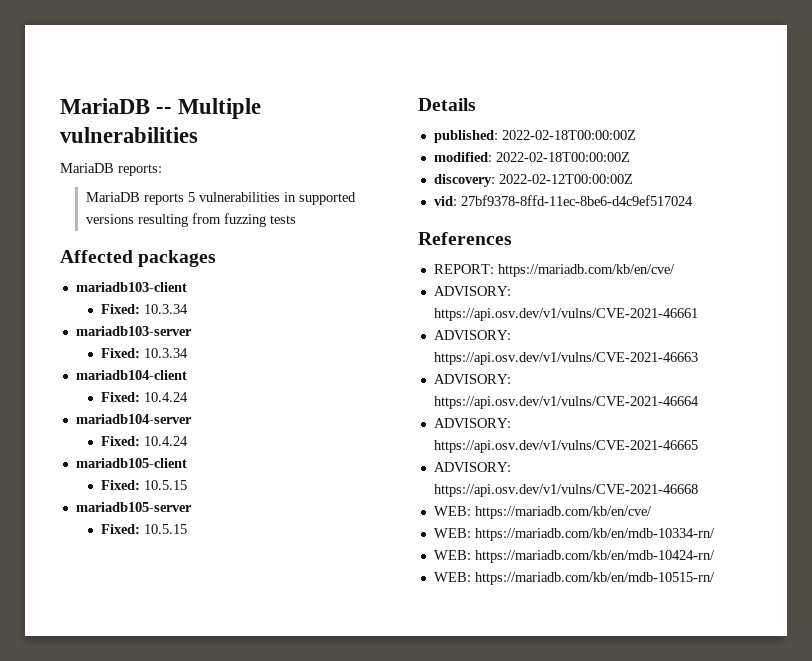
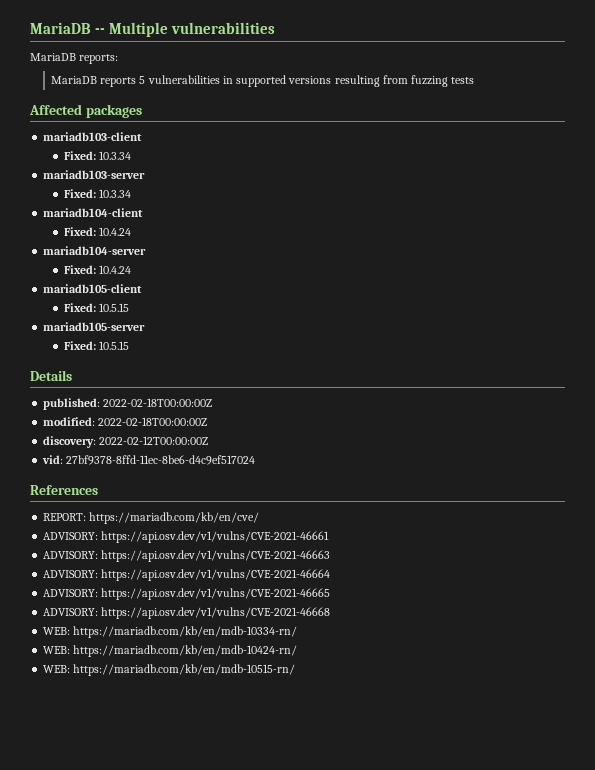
[433,506,652,519] // WEB: https://mariadb.com/kb/en/cve/ -> (331, 613) none

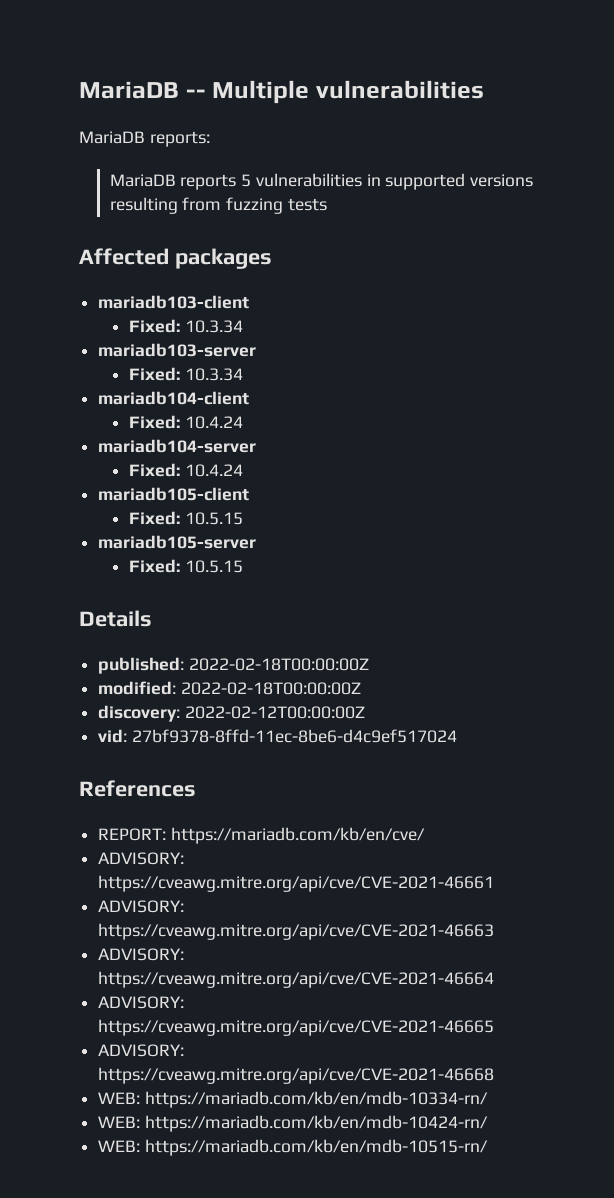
[101,531,330,543] [43,550,331,562] [43,569,331,581] [43,588,331,600] [43,607,331,619] https://api.osv.dev/v1/vulns/CVE-2021-46661 // ADVISORY: https://api.osv.dev/v1/vulns/CVE-2021-46663 // ADVISORY: https://api.osv.dev/v1/vulns/CVE-2021-46664 // ADVISORY: https://api.osv.dev/v1/vulns/CVE-2021-46665 // ADVISORY: https://api.osv.dev/v1/vulns/CVE-2021-46668 -> [98,875,495,892] [98,900,185,913] [98,923,495,940] [98,948,185,961] [98,971,495,988] [98,996,185,1009] [98,1019,495,1036] [98,1044,185,1057] [98,1067,495,1084] https://cveawg.mitre.org/api/cve/CVE-2021-46661 // ADVISORY: https://cveawg.mitre.org/api/cve/CVE-2021-46663 // ADVISORY: https://cveawg.mitre.org/api/cve/CVE-2021-46664 // ADVISORY: https://cveawg.mitre.org/api/cve/CVE-2021-46665 // ADVISORY: https://cveawg.mitre.org/api/cve/CVE-2021-46668

